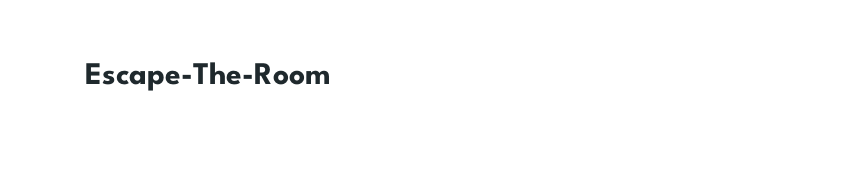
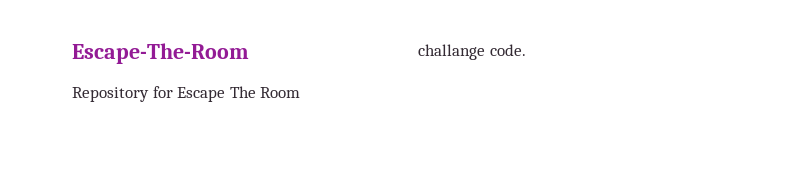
(330, 76) none -> [72,86,301,102] [418,44,526,60] // Repository for Escape The Room challange code.

